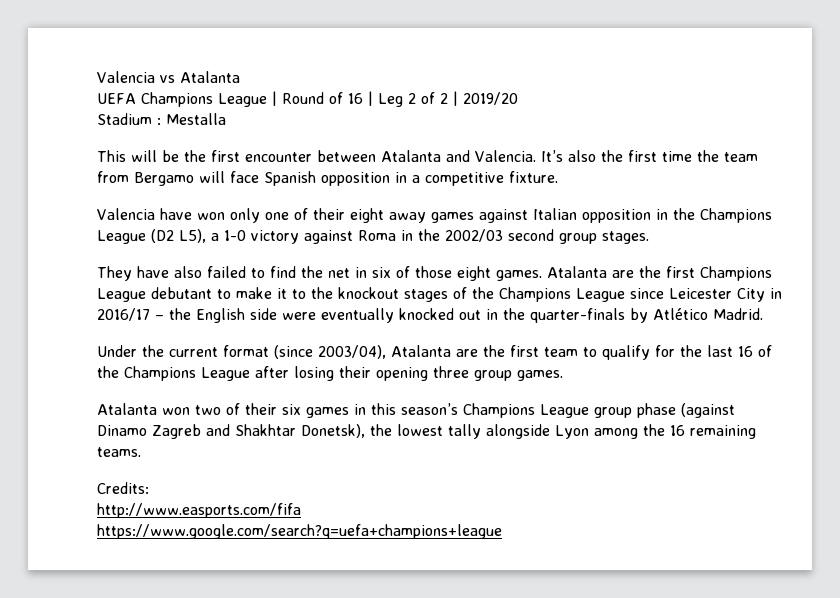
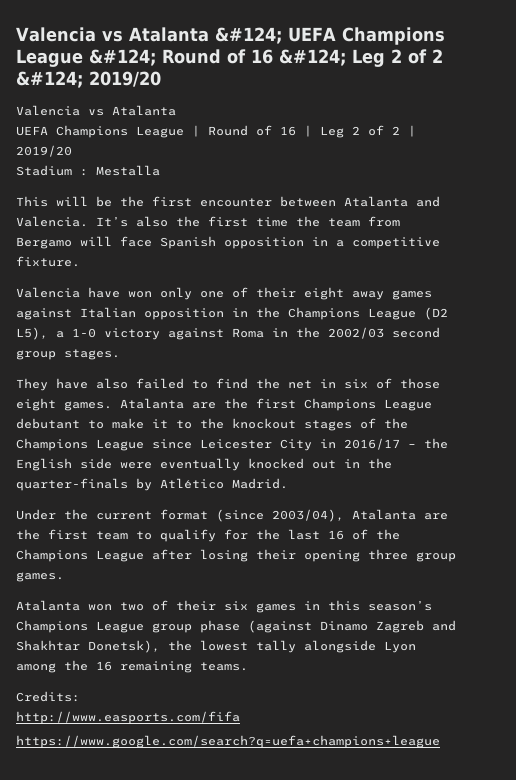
[97,71,240,83] Valencia vs Atalanta -> [16,27,445,45] [16,49,443,67] [16,71,161,88] [16,105,176,116] Valencia vs Atalanta &#124; UEFA Champions League &#124; Round of 16 &#124; Leg 2 of 2 &#124; 2019/20 // Valencia vs Atalanta

